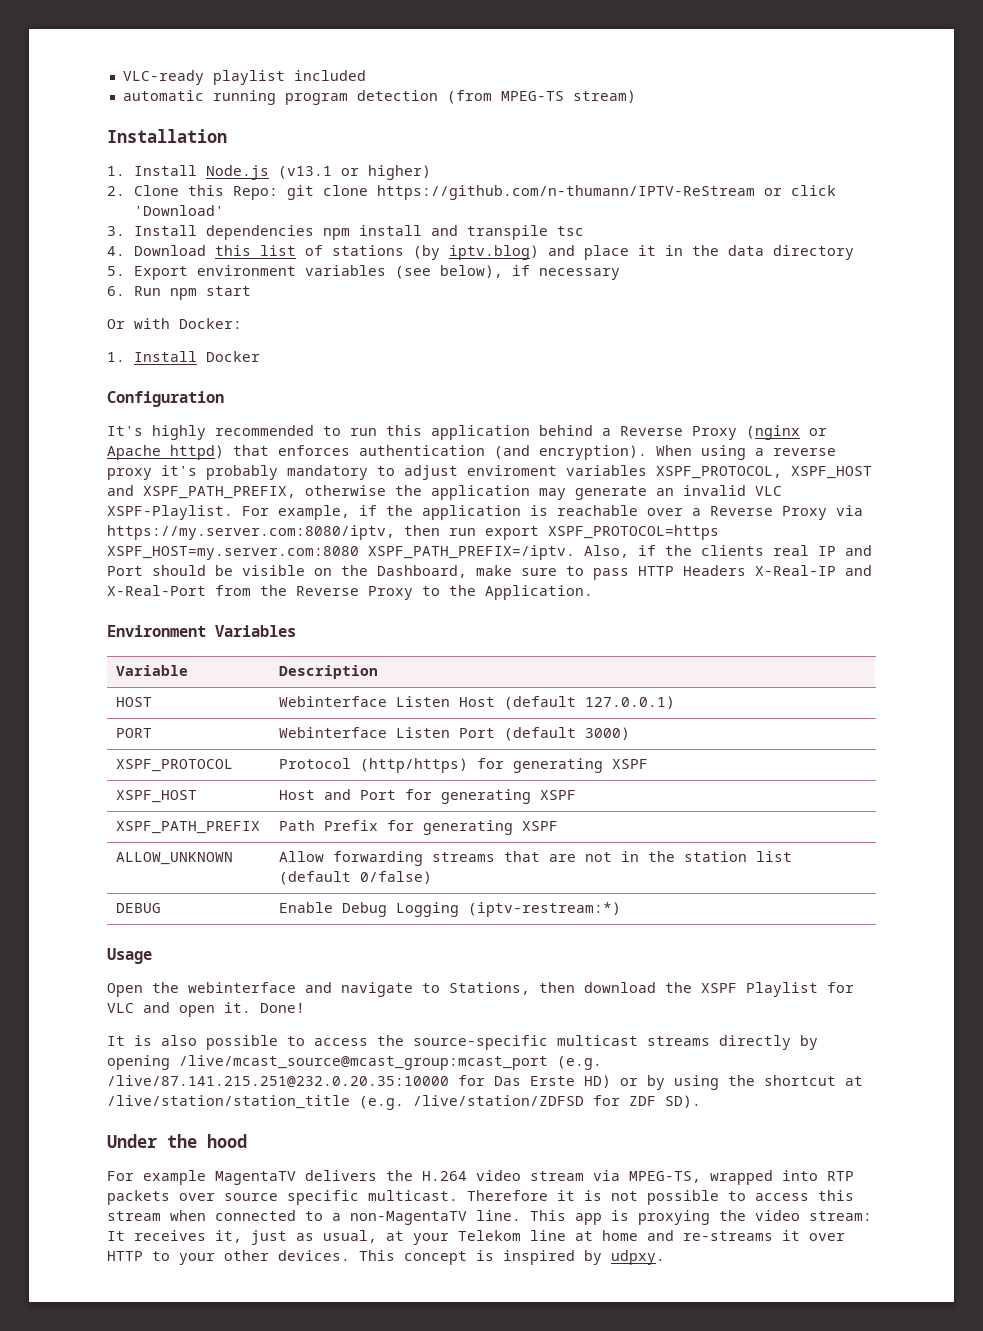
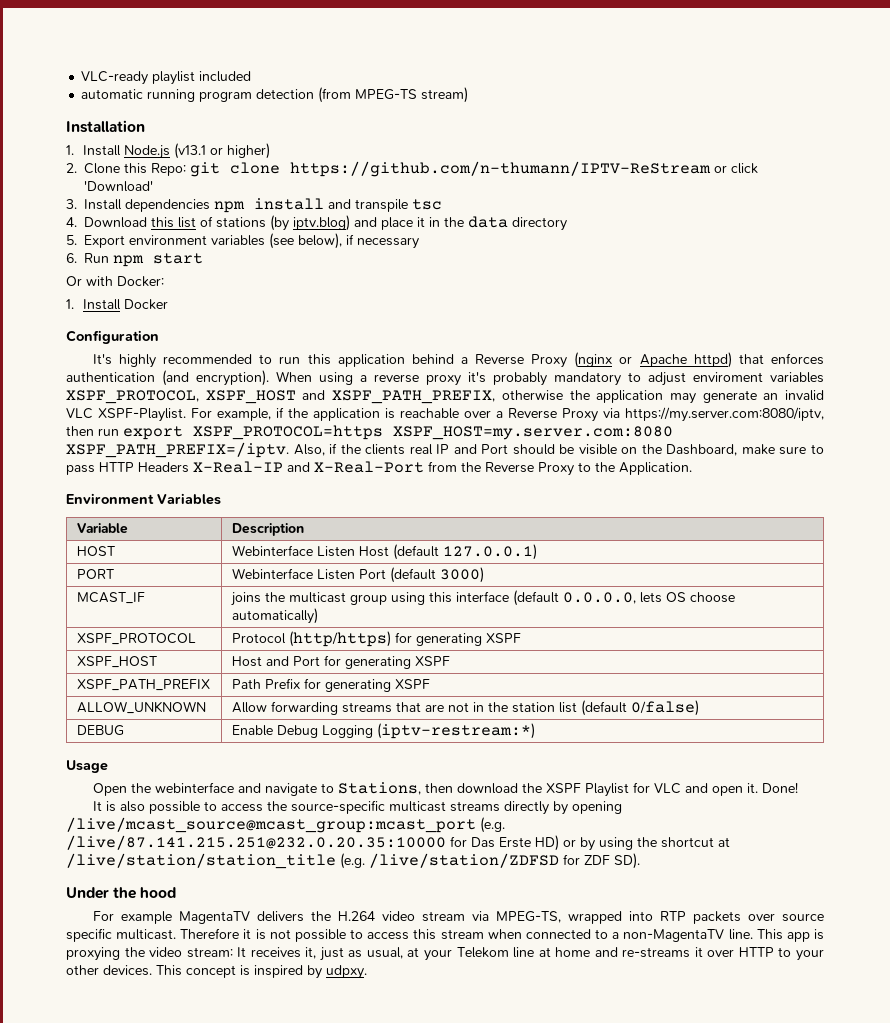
(631, 733) none -> [76,592,145,604] [230,590,735,606] [231,608,318,624] // MCAST_IF | joins the multicast group using this interface (default 0.0.0.0, lets OS choose automatically)

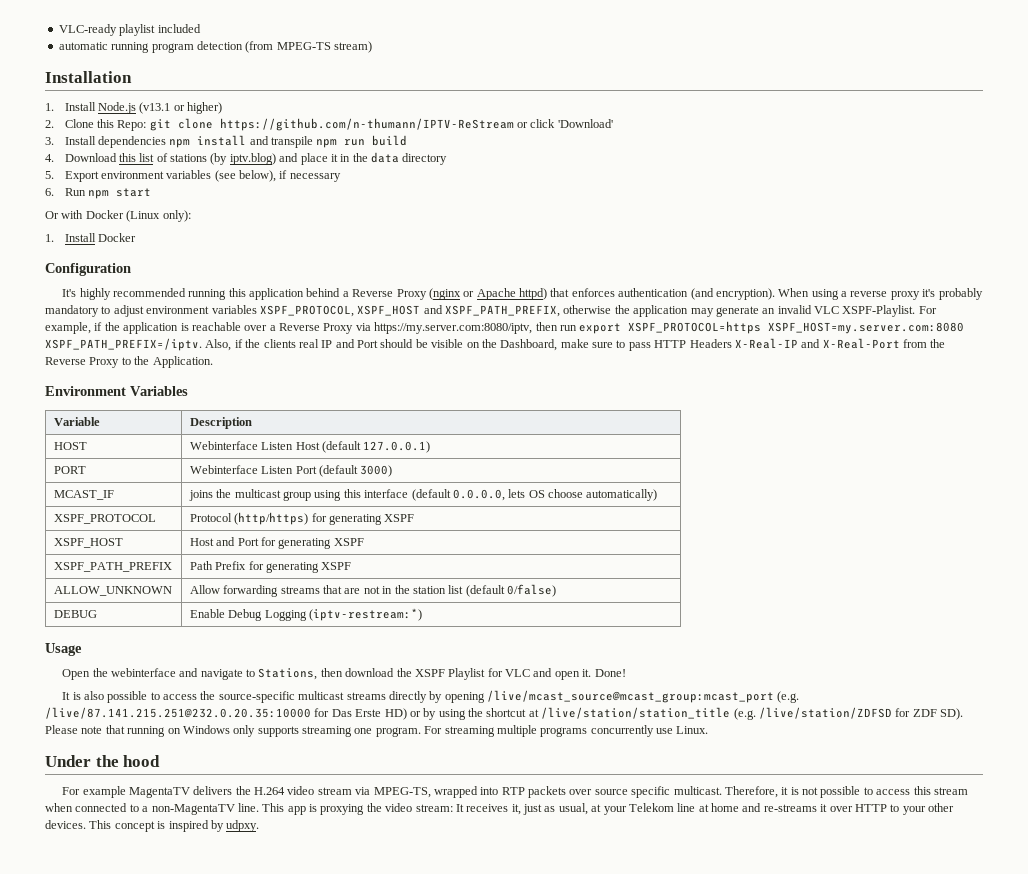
[412,199,442,210] tsc -> [316,135,408,148] npm run build
[117,276,164,287] Docker: -> [85,210,191,222] Docker (Linux only):
[259,354,301,364] to run -> [188,289,227,300] running
[693,372,763,382] enviroment -> [146,306,210,314] environment
(640, 861) none -> [45,725,709,737] Please note that running on Windows only supports streaming one program. For streaming multiple programs concurrently use Linux.
[180,928,240,939] Therefore -> [724,786,778,798] Therefore,

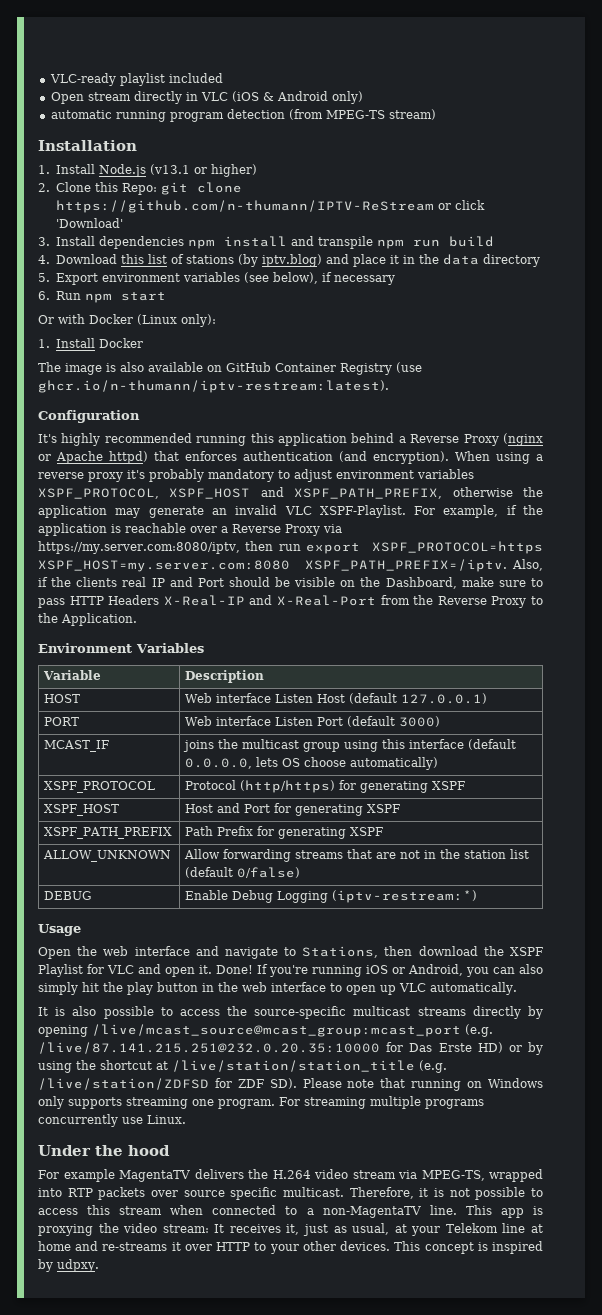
(201, 28) none -> [50,91,363,104] // Open stream directly in VLC (iOS & Android only)
(136, 237) none -> [38,362,422,375] [38,380,389,393] // The image is also available on GitHub Container Registry (use ghcr.io/n-thumann/iptv-restream:latest).
[189,441,258,450] Webinterface -> [185,693,272,703] Web interface
[189,465,258,474] Webinterface -> [185,716,272,726] Web interface
[110,668,176,677] webinterface -> [103,946,190,956] web interface
(626, 673) none -> [257,964,543,977] [38,982,517,995] If you're running iOS or Android, you can also simply hit the play button in the web interface to open up VLC automatically.

